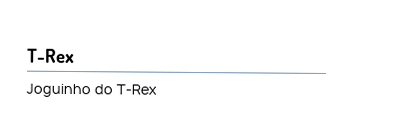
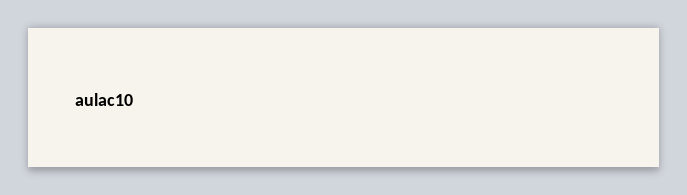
[27,48,75,64] [26,83,157,98] T-Rex // Joguinho do T-Rex -> [75,93,133,106] aulac10

